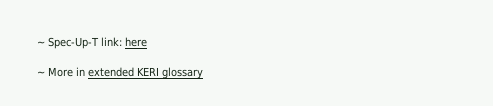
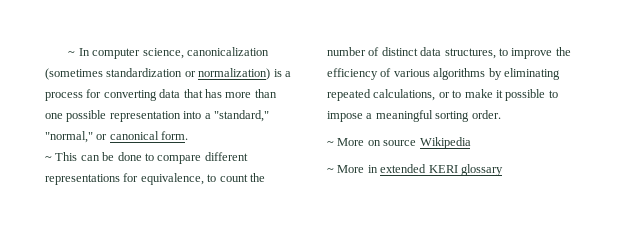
[37,37,147,49] ~ Spec-Up-T link: here -> [68,47,269,59] [45,68,291,80] [45,89,277,101] [45,110,269,122] [45,131,189,143] [45,152,248,164] [45,173,265,185] [327,47,571,59] [327,68,560,80] [327,89,558,101] [327,110,501,122] [327,137,471,149] ~ In computer science, canonicalization (sometimes standardization or normalization) is a process for converting data that has more than one possible representation into a "standard," "normal," or canonical form. // ~ This can be done to compare different representations for equivalence, to count the number of distinct data structures, to improve the efficiency of various algorithms by eliminating repeated calculations, or to make it possible to impose a meaningful sorting order. // ~ More on source Wikipedia

